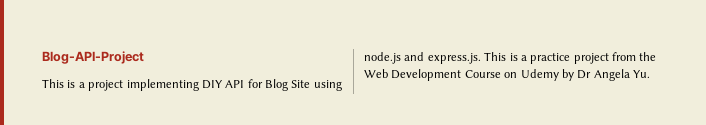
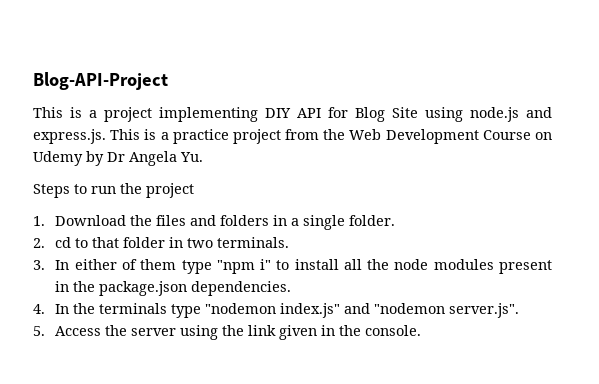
(650, 74) none -> [33,183,194,198] [33,215,396,230] [33,237,290,248] [33,259,552,274] [55,281,292,296] [33,303,520,318] [33,325,422,340] // Steps to run the project // 1. Download the files and folders in a single folder. // 2. cd to that folder in two terminals. // 3. In either of them type "npm i" to install all the node modules present in the package.json dependencies. // 4. In the terminals type "nodemon index.js" and "nodemon server.js". // 5. Access the server using the link given in the console.

